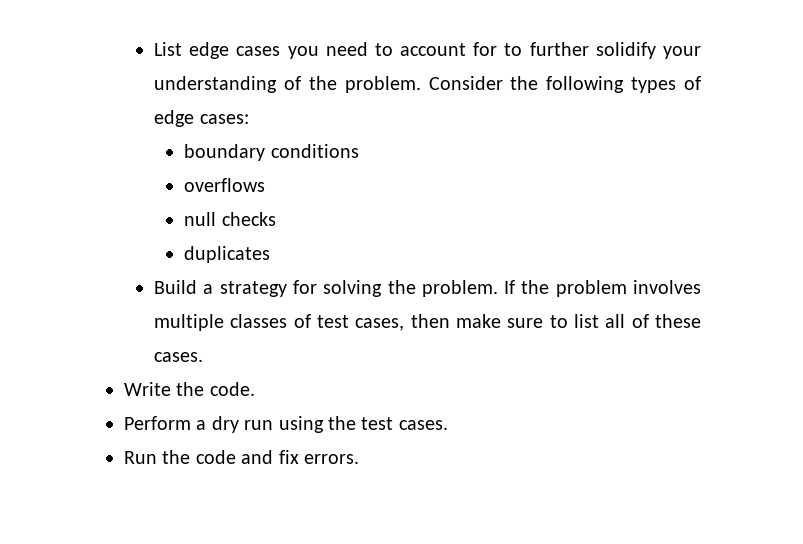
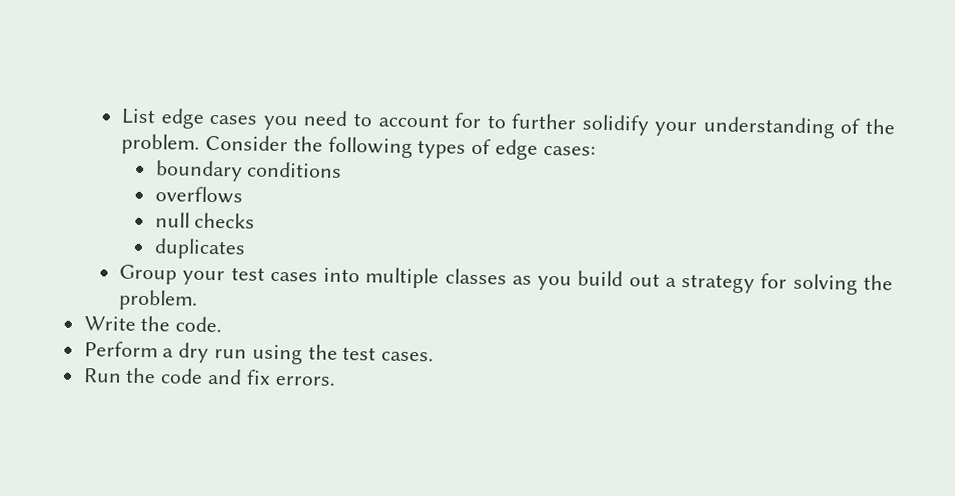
[154,280,198,294] Build -> [119,264,660,291] Group your test cases into multiple classes as you build out
[504,280,702,297] [154,314,701,331] [154,352,204,362] If the problem involves multiple classes of test cases, then make sure to list all of these cases. -> (199, 300) none

